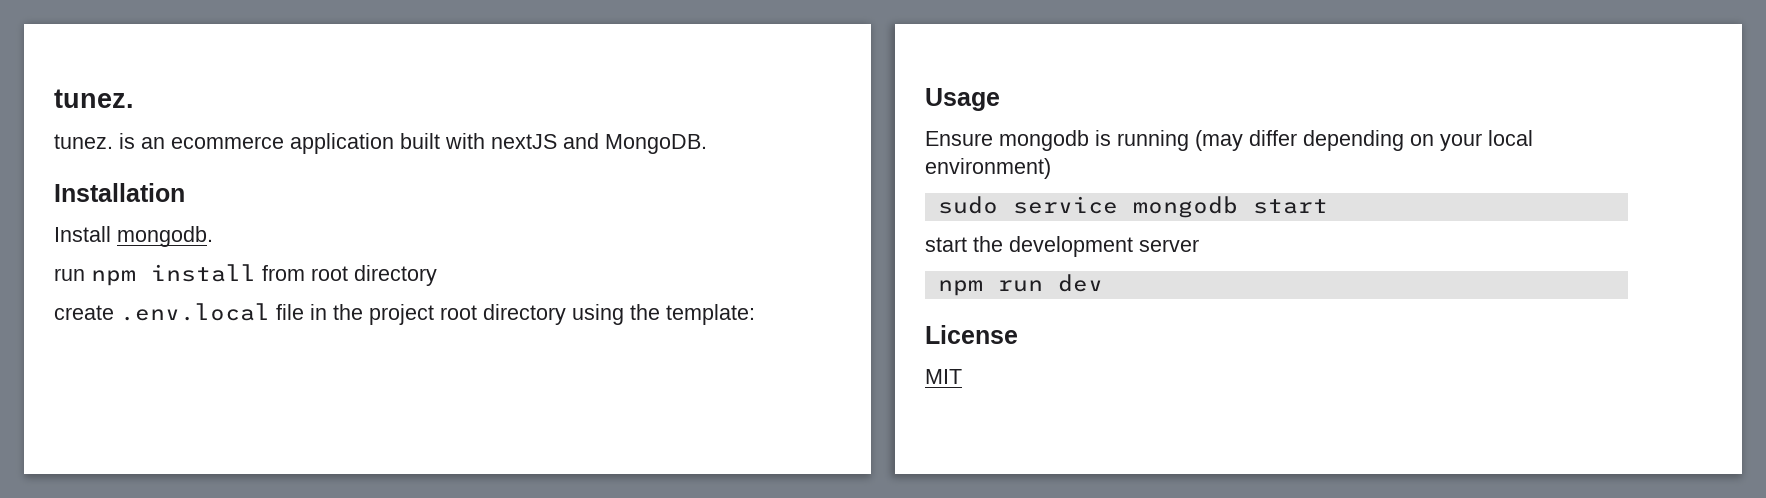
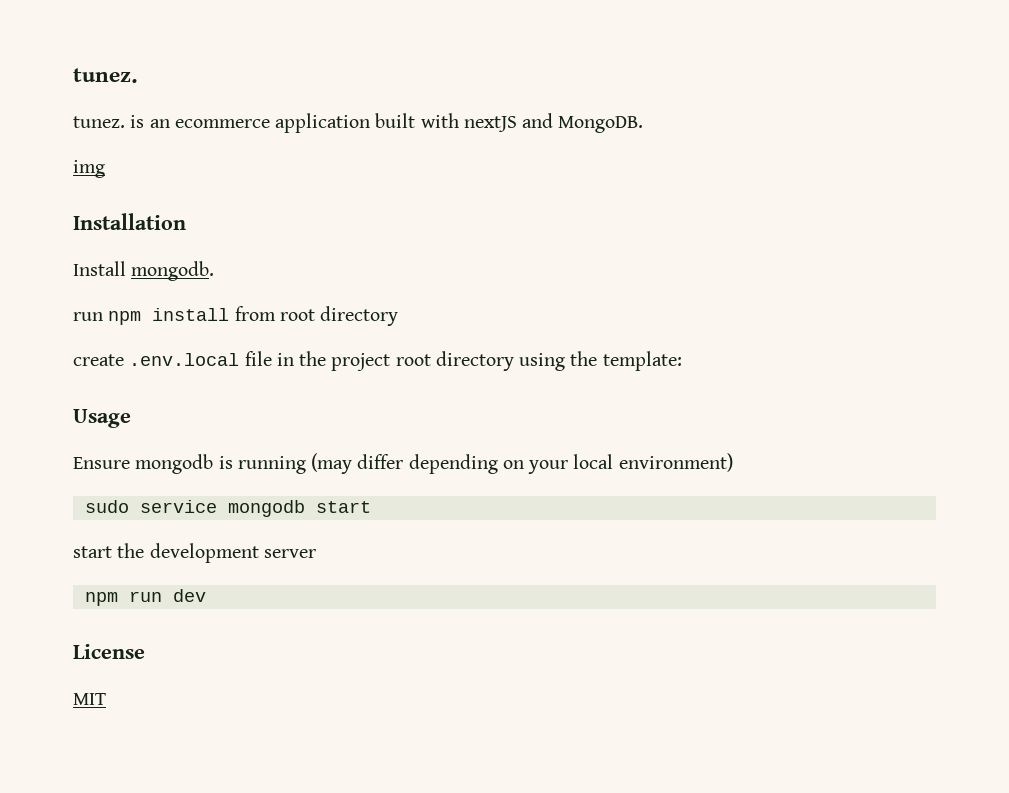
(707, 144) none -> [73,160,105,178] // img

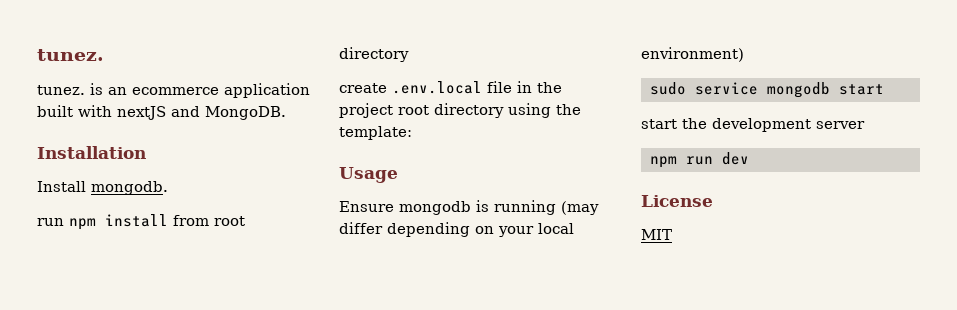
[73,160,105,178] // img -> (286, 113) none

